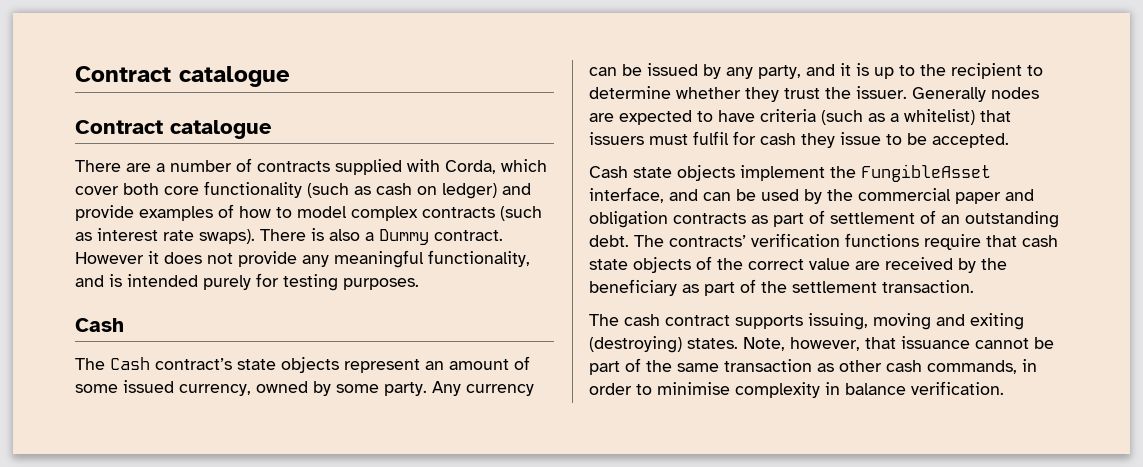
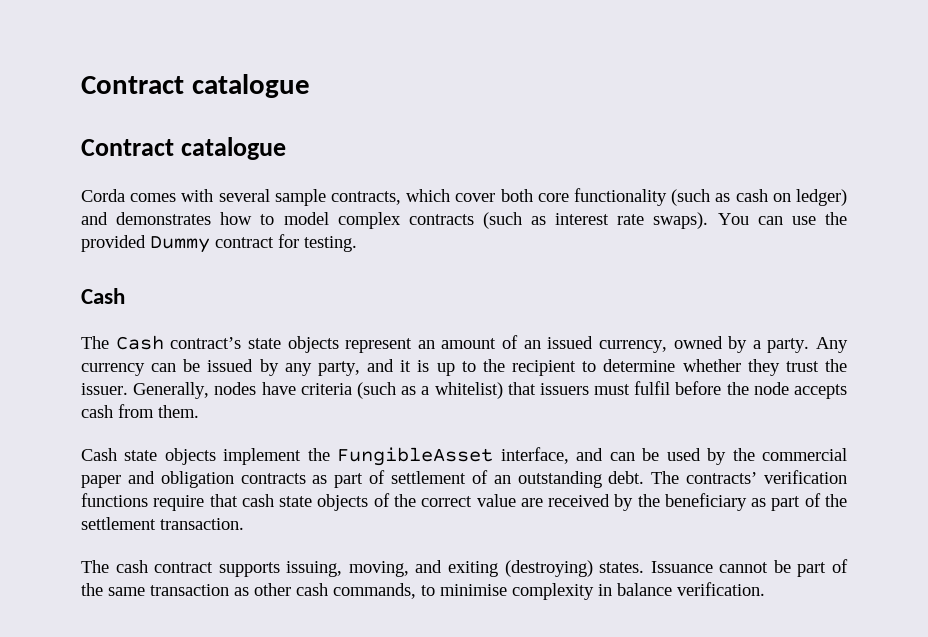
[75,158,496,175] There are a number of contracts supplied with Corda, -> [81,189,401,206] Corda comes with several sample contracts,
[75,204,234,221] provide examples of -> [116,212,212,225] demonstrates
[260,228,503,245] [75,250,530,268] [75,273,419,291] There is also a Dummy contract. However it does not provide any meaningful functionality, and is intended purely for testing purposes. -> [717,212,847,225] [81,234,357,253] You can use the provided Dummy contract for testing.
[75,384,118,393] some -> [523,340,541,349] an
[336,384,379,393] some -> [752,340,761,349] a
[912,87,1039,102] [589,110,713,125] Generally nodes are expected to -> [133,382,257,399] Generally, nodes
[733,131,1009,148] for cash they issue to be accepted. -> [675,381,847,399] [81,404,199,418] before the node accepts cash from them.
[873,313,931,330] moving -> [348,561,409,577] moving,
[743,336,970,351] Note, however, that issuance -> [650,561,713,573] Issuance
[1022,359,1037,372] [589,383,632,395] in order -> (416, 591) none

